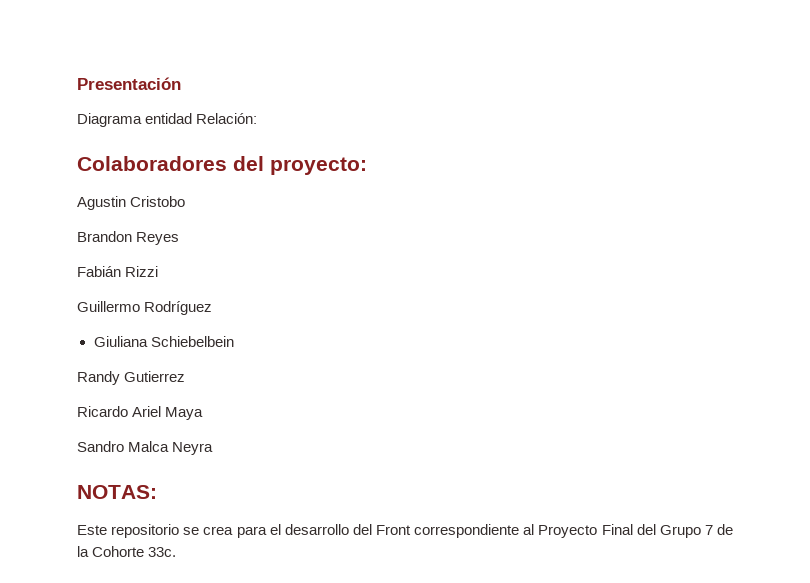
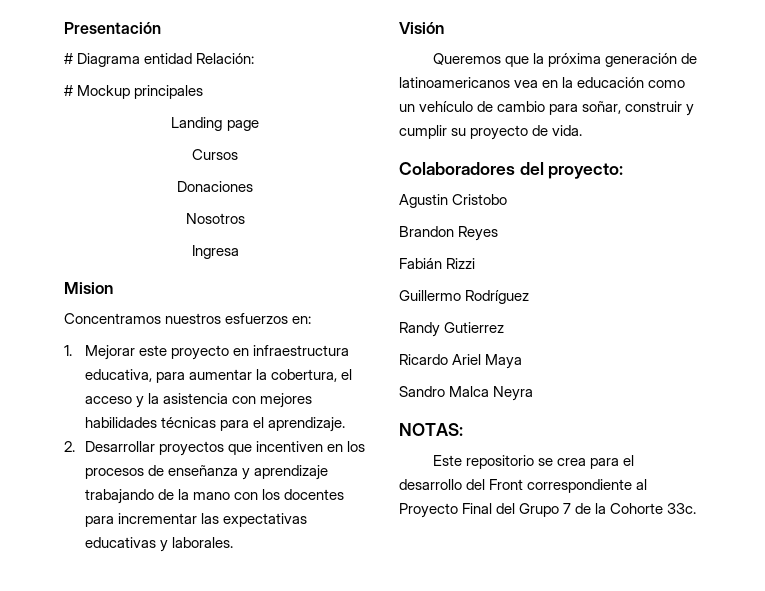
(181, 83) none -> [64,53,73,64] #
(258, 118) none -> [64,85,204,99] [171,117,259,131] [192,149,238,160] [177,181,253,192] [185,213,245,224] [191,245,239,259] [64,282,113,294] [64,313,312,324] [64,345,350,360] [85,369,353,383] [85,393,313,408] [85,417,346,432] [64,441,366,456] [85,465,329,480] [85,489,345,504] [85,513,308,527] [85,537,234,552] [399,22,444,34] [433,53,698,67] [399,77,686,88] [399,101,695,116] [399,125,583,140] // # Mockup principales // Landing page // Cursos // Donaciones // Nosotros // Ingresa // Mision // Concentramos nuestros esfuerzos en: // 1. Mejorar este proyecto en infraestructura educativa, para aumentar la cobertura, el acceso y la asistencia con mejores habilidades técnicas para el aprendizaje. // 2. Desarrollar proyectos que incentiven en los procesos de enseñanza y aprendizaje trabajando de la mano con los docentes para incrementar las expectativas educativas y laborales. // Visión // Queremos que la próxima generación de latinoamericanos vea en la educación como un vehículo de cambio para soñar, construir y cumplir su proyecto de vida.
[93,336,234,347] // Giuliana Schiebelbein -> (530, 297) none

